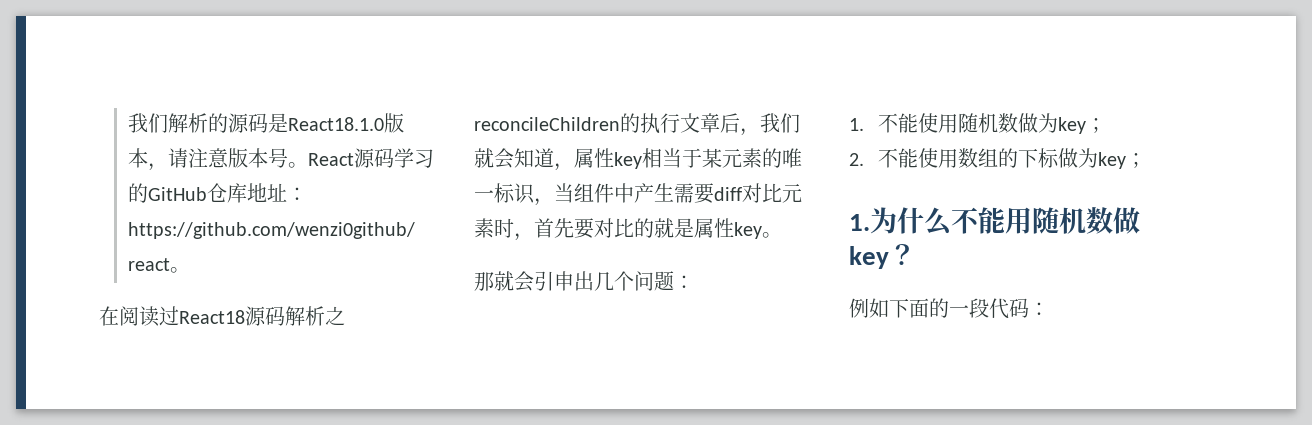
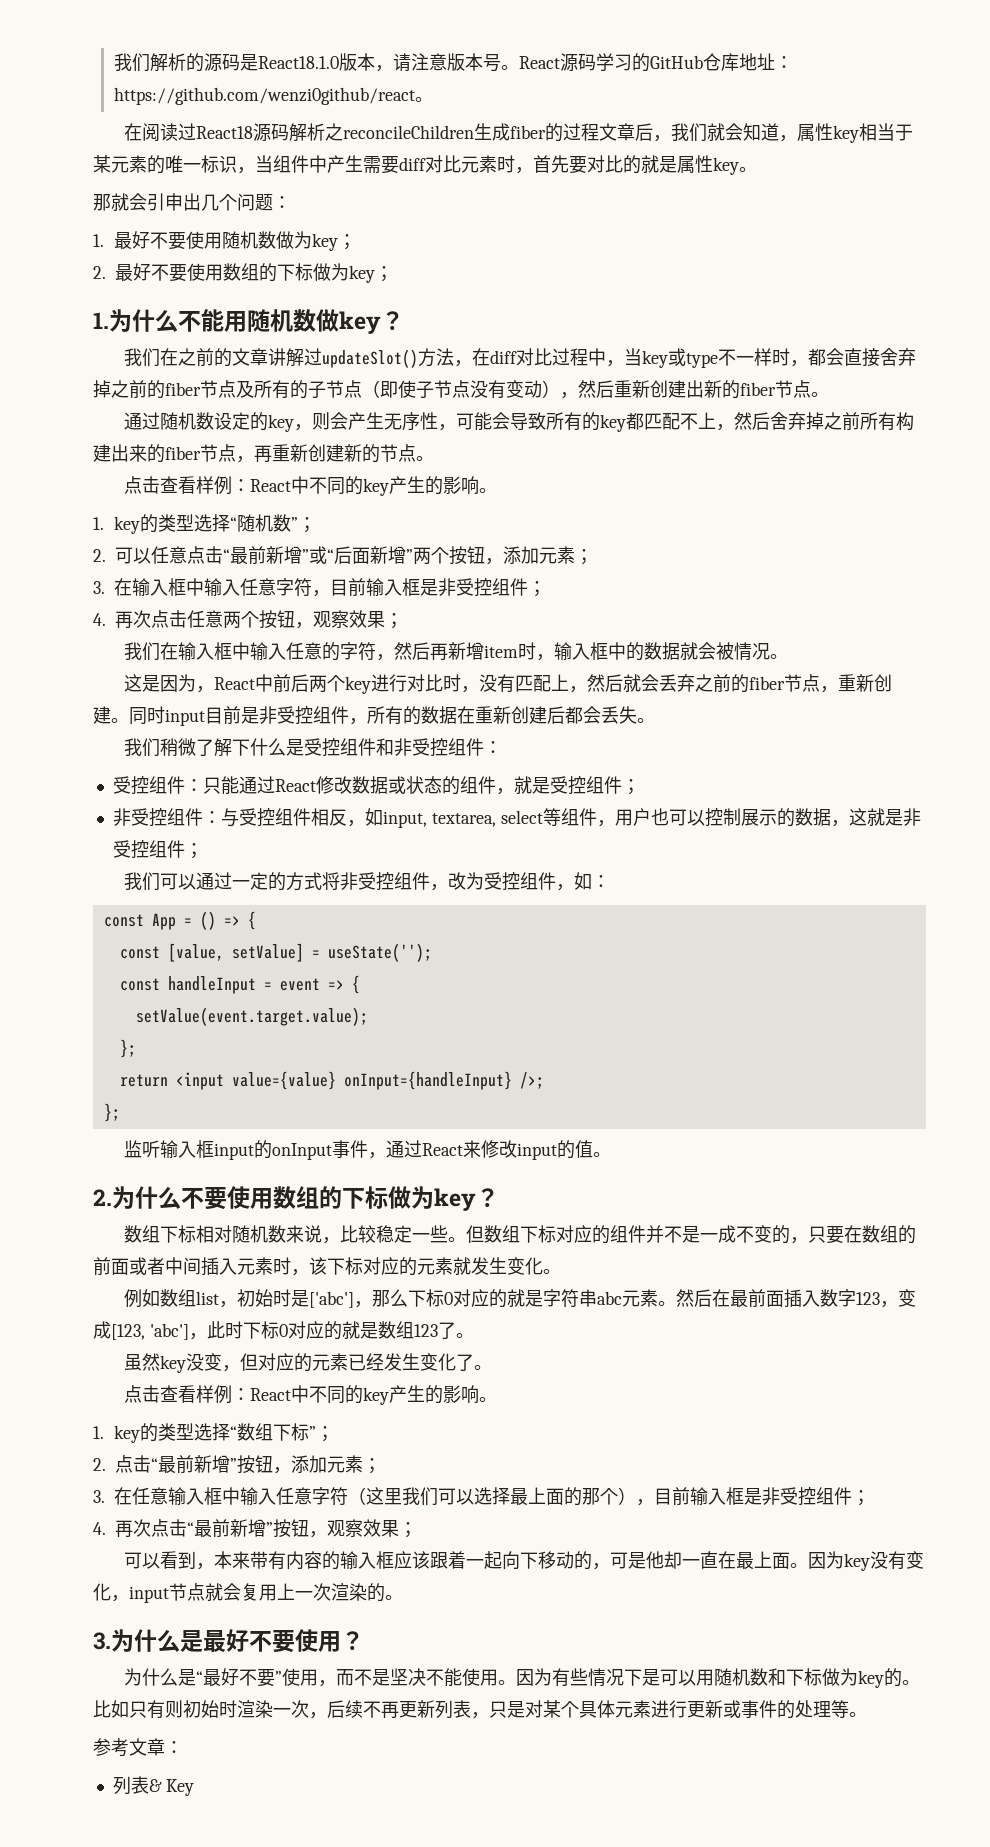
[620,113,680,134] 的执行 -> [473,123,599,142] 生成fiber的过程
[878,113,919,133] 不能 -> [113,231,186,250] 最好不要
[878,148,919,168] 不能 -> [115,263,187,282] 最好不要
[849,298,1049,319] 例如下面的一段代码： -> [123,348,916,368] [93,380,829,399] [123,412,914,432] [93,444,434,463] [123,476,497,496] [93,514,316,534] [93,546,593,565] [93,578,546,597] [93,610,403,629] [123,642,788,661] [123,674,892,694] [93,706,655,726] [123,738,502,757] [112,776,640,795] [112,808,921,828] [112,840,203,859] [123,872,610,891] [103,911,256,930] [119,943,432,962] [119,975,360,994] [135,1007,368,1026] [119,1039,136,1058] [119,1071,544,1090] [103,1103,120,1122] [123,1140,611,1160] [93,1186,499,1211] [123,1225,916,1244] [93,1257,561,1276] [123,1289,916,1308] [93,1321,474,1340] [123,1353,492,1373] [123,1385,497,1405] [93,1423,334,1443] [93,1455,381,1474] [93,1487,870,1506] [93,1519,417,1538] [123,1551,924,1571] [93,1583,403,1603] [93,1629,364,1653] [123,1668,920,1688] [93,1700,867,1719] [93,1738,183,1757] [112,1776,194,1796] 我们在之前的文章讲解过updateSlot()方法，在diff对比过程中，当key或type不一样时，都会直接舍弃掉之前的fiber节点及所有的子节点（即使子节点没有变动），然后重新创建出新的fiber节点。 // 通过随机数设定的key，则会产生无序性，可能会导致所有的key都匹配不上，然后舍弃掉之前所有构建出来的fiber节点，再重新创建新的节点。 // 点击查看样例：React中不同的key产生的影响。 // 1. key的类型选择“随机数”； // 2.可以任意点击“最前新增”或“后面新增”两个按钮，添加元素； // 3.在输入框中输入任意字符，目前输入框是非受控组件； // 4.再次点击任意两个按钮，观察效果； // 我们在输入框中输入任意的字符，然后再新增item时，输入框中的数据就会被情况。 // 这是因为，React中前后两个key进行对比时，没有匹配上，然后就会丢弃之前的fiber节点，重新创建。同时input目前是非受控组件，所有的数据在重新创建后都会丢失。 // 我们稍微了解下什么是受控组件和非受控组件： // 受控组件：只能通过React修改数据或状态的组件，就是受控组件； // 非受控组件：与受控组件相反，如input, textarea, select等组件，用户也可以控制展示的数据，这就是非受控组件； // 我们可以通过一定的方式将非受控组件，改为受控组件，如： // const App = () => { // const [value, setValue] = useState(''); // const handleInput = event => { // setValue(event.target.value); // }; // return <input value={value} onInput={handleInput} />; // }; // 监听输入框input的onInput事件，通过React来修改input的值。 // 2.为什么不要使用数组的下标做为key？ // 数组下标相对随机数来说，比较稳定一些。但数组下标对应的组件并不是一成不变的，只要在数组的前面或者中间插入元素时，该下标对应的元素就发生变化。 // 例如数组list，初始时是['abc']，那么下标0对应的就是字符串abc元素。然后在最前面插入数字123，变成[123, 'abc']，此时下标0对应的就是数组123了。 // 虽然key没变，但对应的元素已经发生变化了。 // 点击查看样例：React中不同的key产生的影响。 // 1. key的类型选择“数组下标”； // 2.点击“最前新增”按钮，添加元素； // 3.在任意输入框中输入任意字符（这里我们可以选择最上面的那个），目前输入框是非受控组件； // 4.再次点击“最前新增”按钮，观察效果； // 可以看到，本来带有内容的输入框应该跟着一起向下移动的，可是他却一直在最上面。因为key没有变化，input节点就会复用上一次渲染的。 // 3.为什么是最好不要使用？ // 为什么是“最好不要”使用，而不是坚决不能使用。因为有些情况下是可以用随机数和下标做为key的。比如只有则初始时渲染一次，后续不再更新列表，只是对某个具体元素进行更新或事件的处理等。 // 参考文章： // 列表& Key

